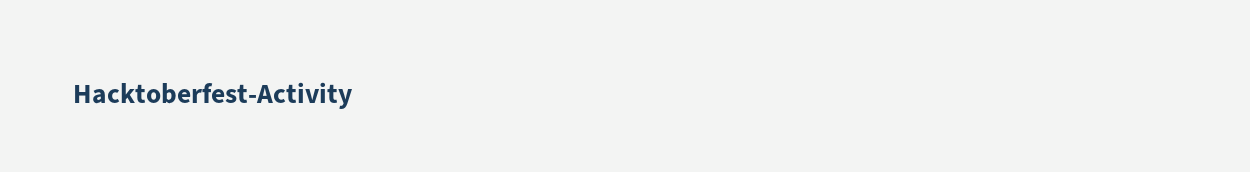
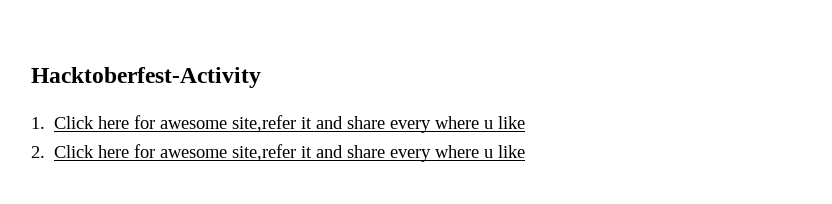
(352, 95) none -> [31,115,526,133] [31,144,526,162] // 1. Click here for awesome site,refer it and share every where u like // 2. Click here for awesome site,refer it and share every where u like

